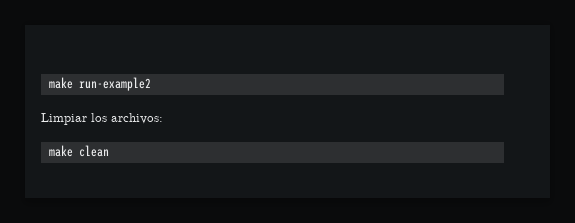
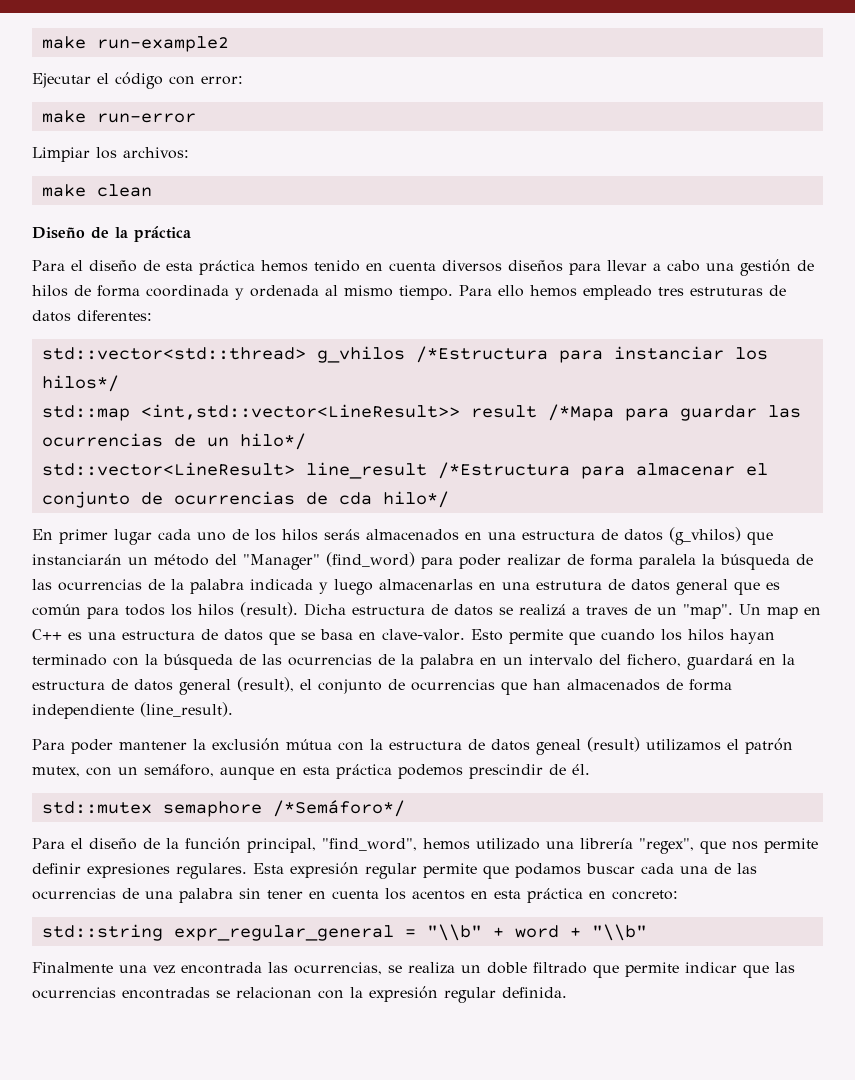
(151, 84) none -> [32,72,243,89] [41,110,196,123] // Ejecutar el código con error: // make run-error
(109, 151) none -> [32,226,191,242] [32,259,814,276] [32,285,786,300] [32,310,152,322] [41,346,768,363] [41,375,119,392] [41,404,801,421] [41,433,306,450] [41,462,768,479] [41,491,449,508] [32,527,773,545] [32,552,813,570] [32,579,780,595] [32,602,821,619] [32,629,775,645] [32,654,795,670] [32,677,732,695] [32,702,233,719] [32,737,793,755] [32,764,590,780] [41,800,405,817] [32,837,818,854] [32,862,757,879] [32,888,678,903] [41,924,647,941] [32,962,795,978] [32,986,567,1003] // Diseño de la práctica // Para el diseño de esta práctica hemos tenido en cuenta diversos diseños para llevar a cabo una gestión de hilos de forma coordinada y ordenada al mismo tiempo. Para ello hemos empleado tres estruturas de datos diferentes: // std::vector<std::thread> g_vhilos /*Estructura para instanciar los hilos*/ // std::map <int,std::vector<LineResult>> result /*Mapa para guardar las ocurrencias de un hilo*/ // std::vector<LineResult> line_result /*Estructura para almacenar el conjunto de ocurrencias de cda hilo*/ // En primer lugar cada uno de los hilos serás almacenados en una estructura de datos (g_vhilos) que instanciarán un método del "Manager" (find_word) para poder realizar de forma paralela la búsqueda de las ocurrencias de la palabra indicada y luego almacenarlas en una estrutura de datos general que es común para todos los hilos (result). Dicha estructura de datos se realizá a traves de un "map". Un map en C++ es una estructura de datos que se basa en clave-valor. Esto permite que cuando los hilos hayan terminado con la búsqueda de las ocurrencias de la palabra en un intervalo del fichero, guardará en la estructura de datos general (result), el conjunto de ocurrencias que han almacenados de forma independiente (line_result). // Para poder mantener la exclusión mútua con la estructura de datos geneal (result) utilizamos el patrón mutex, con un semáforo, aunque en esta práctica podemos prescindir de él. // std::mutex semaphore /*Semáforo*/ // Para el diseño de la función principal, "find_word", hemos utilizado una librería "regex", que nos permite definir expresiones regulares. Esta expresión regular permite que podamos buscar cada una de las ocurrencias de una palabra sin tener en cuenta los acentos en esta práctica en concreto: // std::string expr_regular_general = "\\b" + word + "\\b" // Finalmente una vez encontrada las ocurrencias, se realiza un doble filtrado que permite indicar que las ocurrencias encontradas se relacionan con la expresión regular definida.

